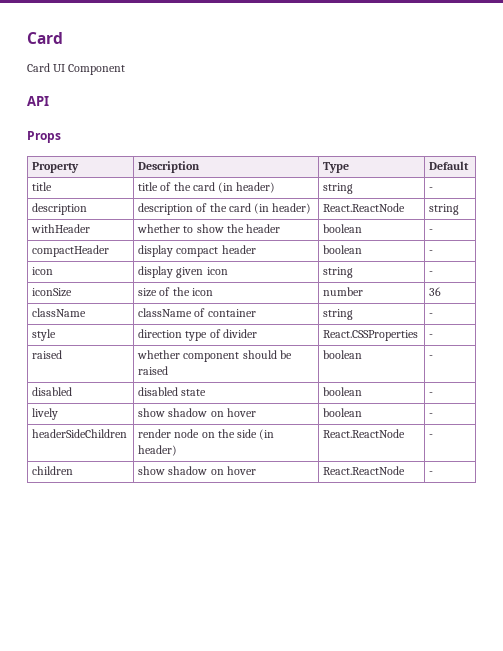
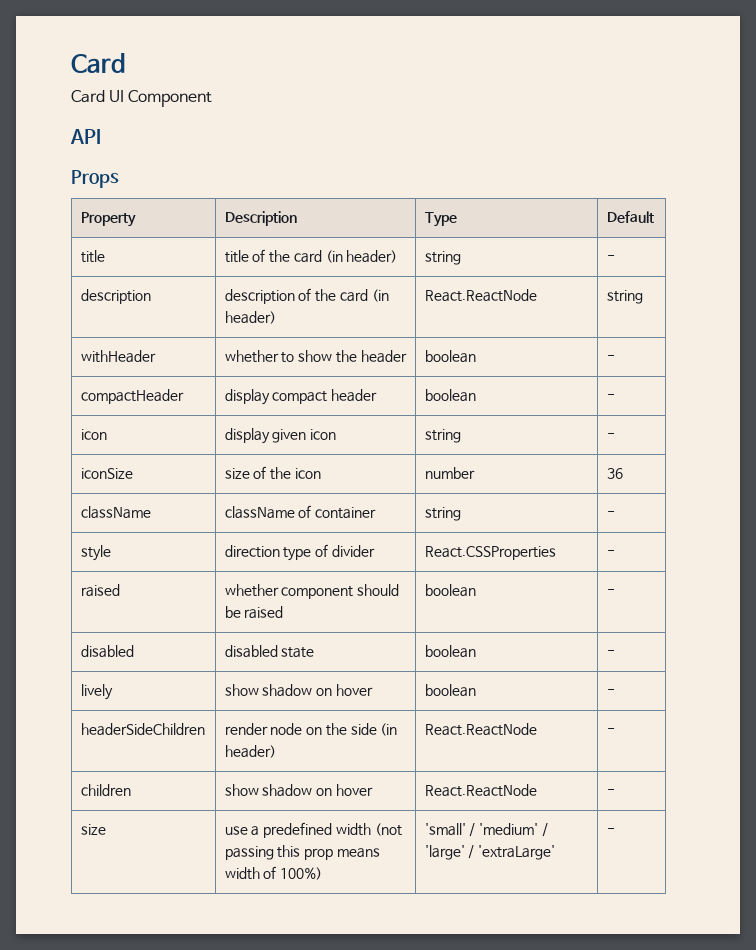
(434, 473) none -> [80,824,106,835] [224,822,402,838] [224,845,380,860] [224,866,323,880] [424,823,548,837] [424,845,556,860] [606,828,615,834] // size | use a predefined width (not passing this prop means width of 100%) | 'small' / 'medium' / 'large' / 'extraLarge' | -

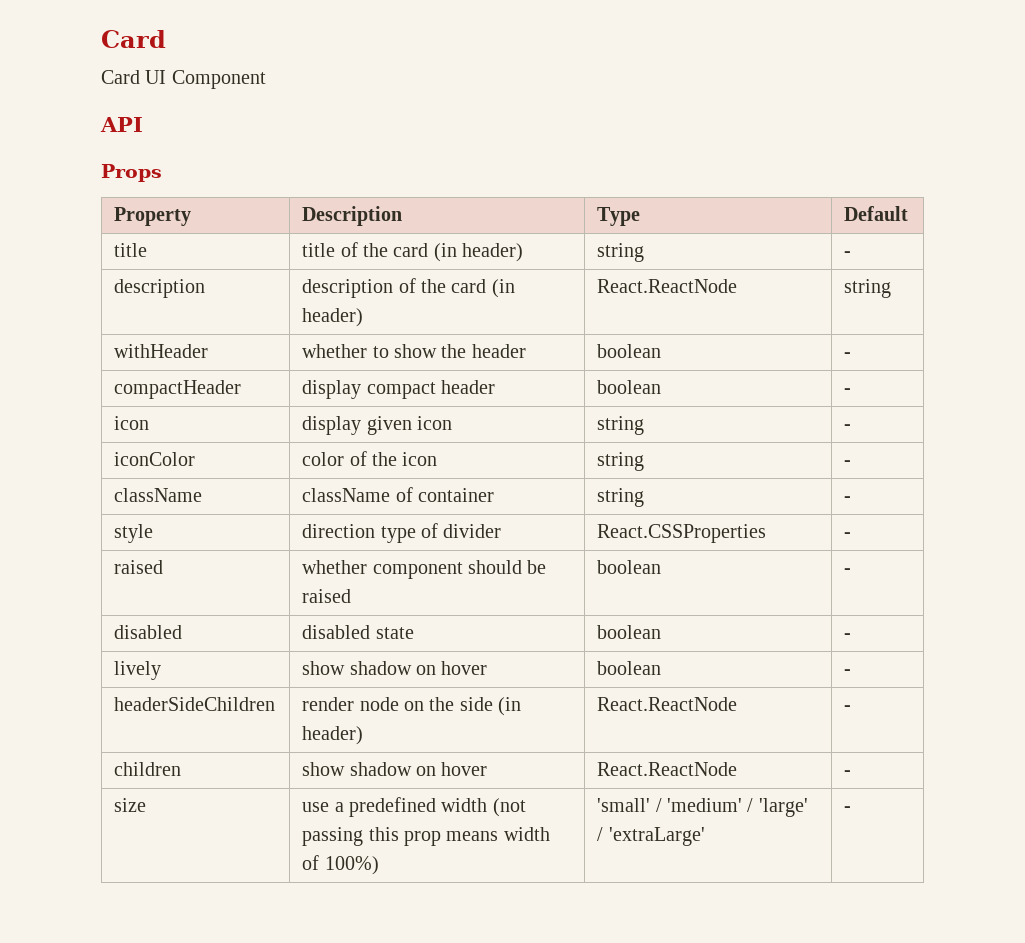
[80,468,133,479] [224,468,250,479] iconSize | size -> [114,452,196,466] [302,452,345,466] iconColor | color
[424,467,475,479] [606,468,623,479] number | 36 -> [597,452,645,471] [844,460,852,466] string | -

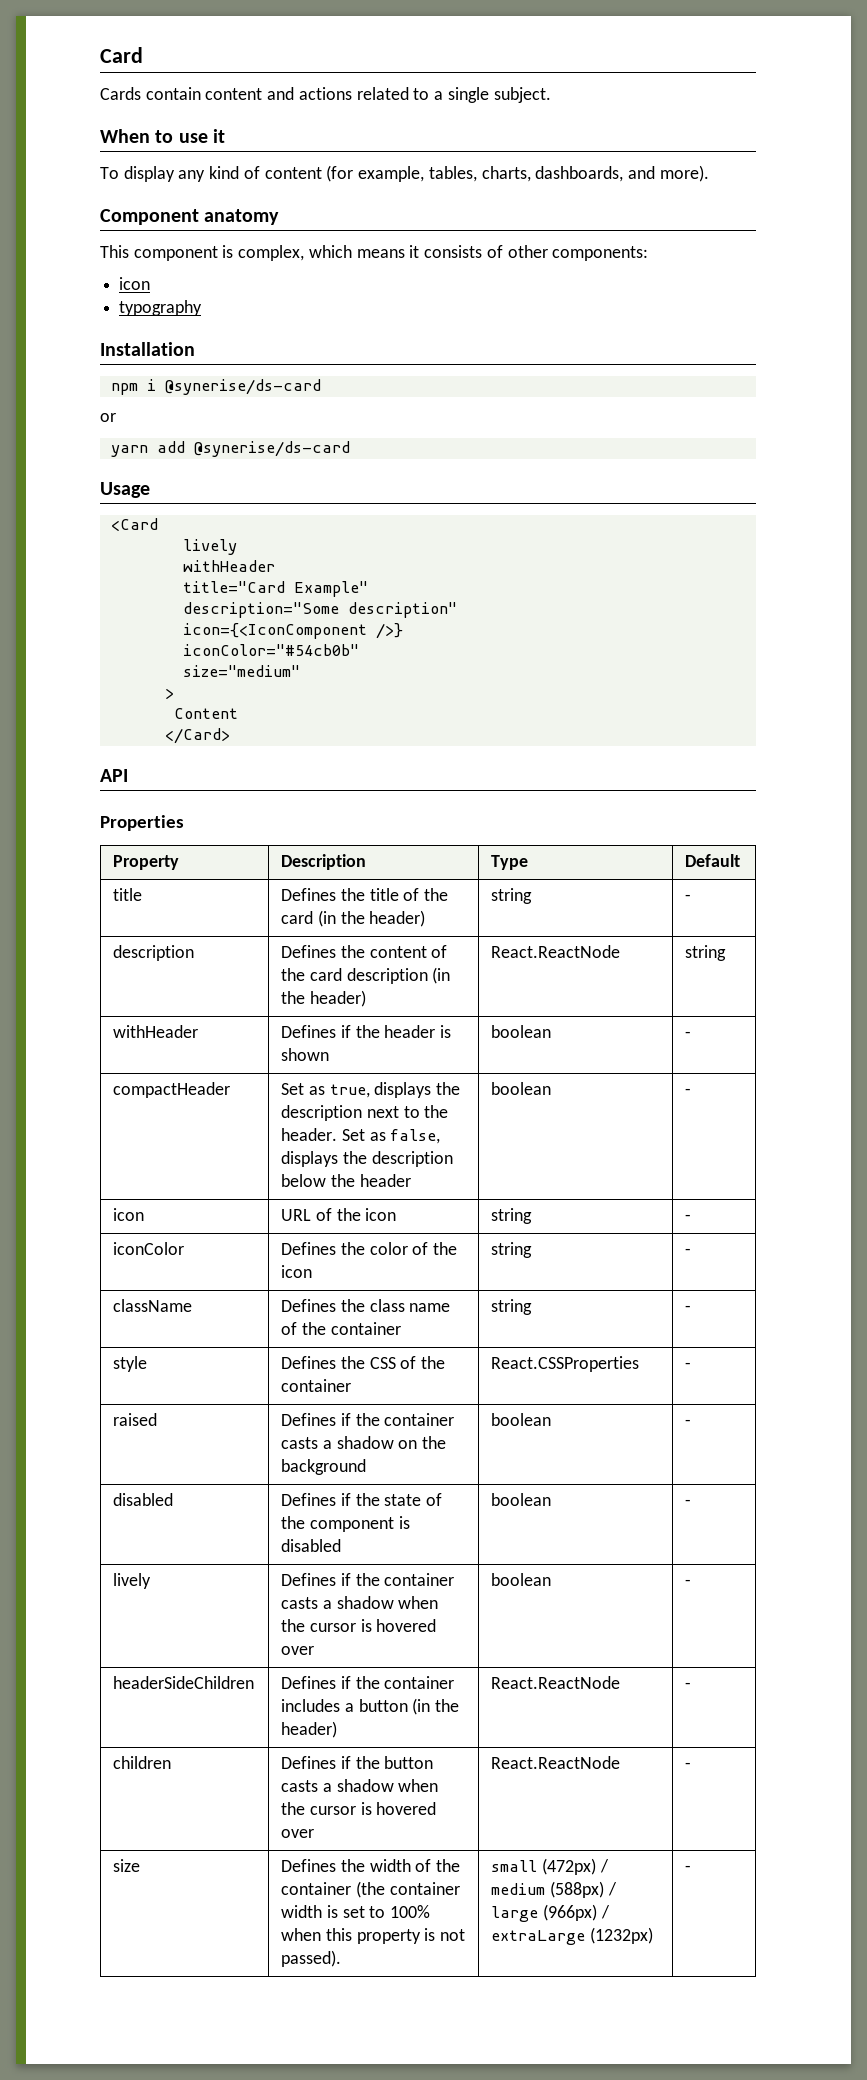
[101,70,266,89] Card UI Component -> [100,87,551,103] [100,129,225,143] [100,165,709,182] [100,209,280,225] [100,245,649,261] [119,277,151,290] [119,300,203,316] [100,342,195,356] [110,379,321,395] [100,413,116,422] [110,441,350,457] [100,482,150,498] [110,518,158,531] [182,539,237,555] [182,560,275,572] [182,581,368,597] [182,602,457,618] [182,623,403,639] [182,644,359,656] [182,665,300,677] [164,688,174,699] [173,708,238,719] [164,728,230,744] Cards contain content and actions related to a single subject. // When to use it // To display any kind of content (for example, tables, charts, dashboards, and more). // Component anatomy // This component is complex, which means it consists of other components: // icon // typography // Installation // npm i @synerise/ds-card // or // yarn add @synerise/ds-card // Usage // <Card // lively // withHeader // title="Card Example" // description="Some description" // icon={<IconComponent />} // iconColor="#54cb0b" // size="medium" // > // Content // </Card>
[101,164,162,182] Props -> [100,815,184,831] Properties
(148, 250) none -> [281,888,365,901] Defines the
(457, 252) none -> [340,911,365,924] the
[302,278,515,298] description of the card (in -> [281,945,448,958] [281,967,451,984] [281,991,306,1004] Defines the content of the card description (in the
[302,344,526,358] whether to show the header -> [281,1025,452,1038] [281,1048,330,1061] Defines if the header is shown
[302,380,436,399] display compact -> [281,1082,461,1098] [281,1105,449,1121] [281,1128,441,1144] [281,1151,453,1167] [281,1174,355,1187] Set as true, displays the description next to the header. Set as false, displays the description below the
[302,416,412,435] display given -> [281,1208,361,1221] URL of the
(196, 459) none -> [281,1242,365,1255] Defines the
[302,487,495,502] [597,488,645,507] [844,496,852,502] [114,524,154,543] [302,523,502,543] [597,524,767,543] [844,532,852,538] [114,560,164,574] [302,560,547,579] [302,589,352,603] [597,560,662,574] [844,568,852,574] [114,625,183,639] [302,625,414,639] className of container | string | - // style | direction type of divider | React.CSSProperties | - // raised | whether component should be raised | boolean | - // disabled | disabled state -> [281,1299,451,1312] [281,1322,401,1335] [491,1299,533,1315] [685,1305,692,1312] [113,1356,148,1372] [281,1356,446,1369] [281,1379,352,1392] [491,1356,640,1372] [685,1362,692,1369] [113,1413,158,1426] [281,1413,455,1426] [281,1436,447,1449] [281,1459,367,1475] [491,1413,552,1426] [685,1419,692,1426] [113,1493,174,1506] [281,1493,443,1506] [281,1516,410,1532] [281,1539,342,1552] Defines the class name of the container | string | - // style | Defines the CSS of the container | React.CSSProperties | - // raised | Defines if the container casts a shadow on the background | boolean | - // disabled | Defines if the state of the component is disabled
[302,661,488,675] [597,661,662,675] [844,669,852,675] [114,697,276,711] [302,697,522,716] [302,726,364,745] [597,697,738,711] [844,705,852,711] [114,762,182,776] [302,762,488,776] [597,762,738,776] [844,770,852,776] [114,798,147,812] [302,797,526,817] [302,827,550,846] [302,855,379,875] [597,798,808,817] [597,827,705,846] show shadow on hover | boolean | - // headerSideChildren | render node on the side (in header) | React.ReactNode | - // children | show shadow on hover | React.ReactNode | - // size | use a predefined width (not passing this prop means width of 100%) | 'small' / 'medium' / 'large' / 'extraLarge' -> [281,1573,455,1586] [281,1596,439,1609] [281,1619,437,1632] [281,1646,315,1655] [491,1573,552,1586] [685,1579,692,1586] [113,1676,255,1689] [281,1676,455,1689] [281,1698,460,1715] [281,1721,338,1738] [491,1676,621,1689] [685,1682,692,1689] [113,1756,172,1769] [281,1756,434,1769] [281,1779,439,1792] [281,1802,437,1815] [281,1829,315,1838] [491,1756,621,1769] [685,1762,692,1769] [113,1859,141,1872] [281,1859,461,1872] [281,1881,460,1898] [281,1905,431,1918] [281,1928,466,1944] [281,1950,342,1967] [491,1858,609,1875] [491,1881,617,1898] [491,1904,610,1922] [491,1927,653,1945] Defines if the container casts a shadow when the cursor is hovered over | boolean | - // headerSideChildren | Defines if the container includes a button (in the header) | React.ReactNode | - // children | Defines if the button casts a shadow when the cursor is hovered over | React.ReactNode | - // size | Defines the width of the container (the container width is set to 100% when this property is not passed). | small (472px) / medium (588px) / large (966px) / extraLarge (1232px)

